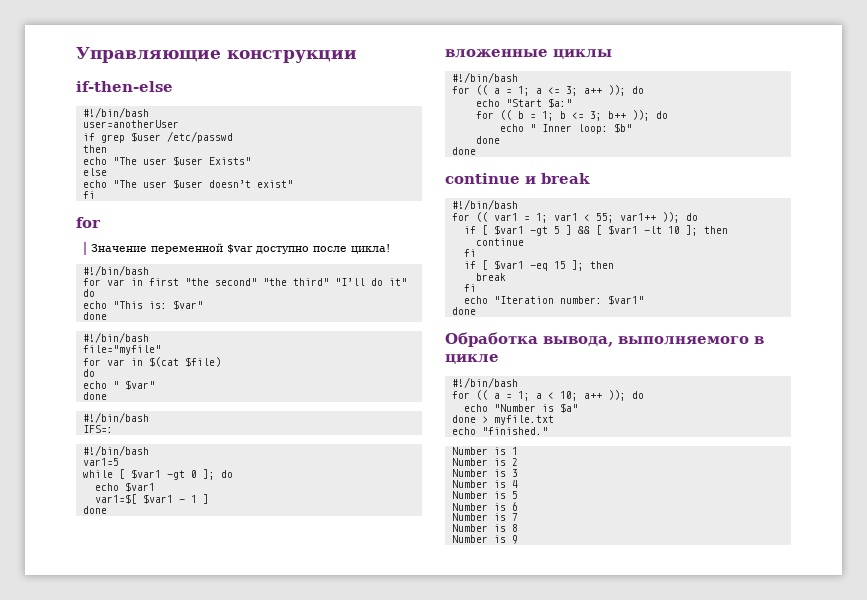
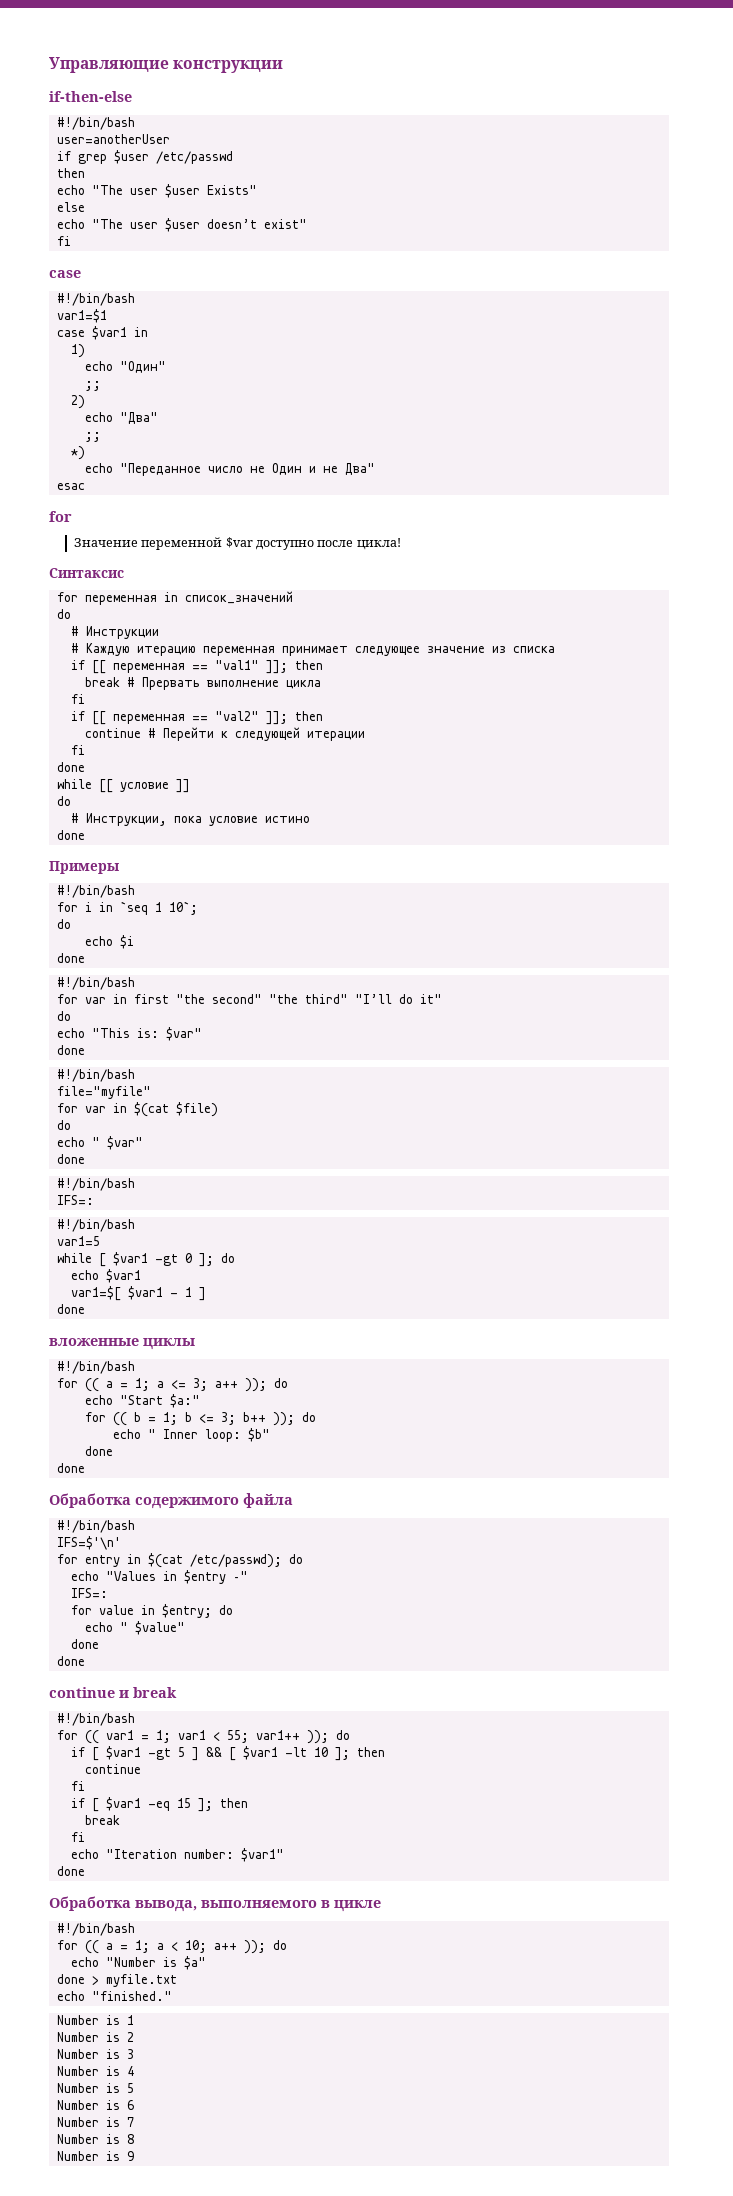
(95, 195) none -> [49,270,81,278] [56,293,135,306] [56,309,107,323] [56,326,148,340] [70,344,85,358] [84,361,166,373] [84,381,101,391] [70,395,85,409] [84,412,158,424] [84,432,101,442] [70,446,85,460] [84,463,375,476] [56,483,85,490] // case // #!/bin/bash // var1=$1 // case $var1 in // 1) // echo "Один" // ;; // 2) // echo "Два" // ;; // *) // echo "Переданное число не Один и не Два" // esac
(391, 249) none -> [49,568,124,578] [56,591,293,605] [56,609,71,619] [70,626,159,639] [70,643,555,656] [70,660,323,674] [84,677,321,690] [70,694,85,704] [70,711,323,725] [84,727,365,741] [70,745,85,755] [56,762,85,772] [56,779,190,793] [56,796,71,806] [70,813,310,826] [56,830,85,840] [49,861,119,874] [56,885,135,898] [56,901,198,915] [56,919,71,929] [84,935,134,949] [56,953,85,963] // Синтаксис // for переменная in список_значений // do // # Инструкции // # Каждую итерацию переменная принимает следующее значение из списка // if [[ переменная == "val1" ]]; then // break # Прервать выполнение цикла // fi // if [[ переменная == "val2" ]]; then // continue # Перейти к следующей итерации // fi // done // while [[ условие ]] // do // # Инструкции, пока условие истино // done // Примеры // #!/bin/bash // for i in `seq 1 10`; // do // echo $i // done
(476, 151) none -> [49,1493,293,1509] [56,1520,135,1533] [56,1536,121,1550] [56,1553,303,1568] [70,1570,248,1584] [70,1588,108,1598] [70,1604,233,1618] [84,1621,185,1635] [70,1639,99,1649] [56,1656,85,1666] // Обработка содержимого файла // #!/bin/bash // IFS=$'\n' // for entry in $(cat /etc/passwd); do // echo "Values in $entry –" // IFS=: // for value in $entry; do // echo " $value" // done // done

